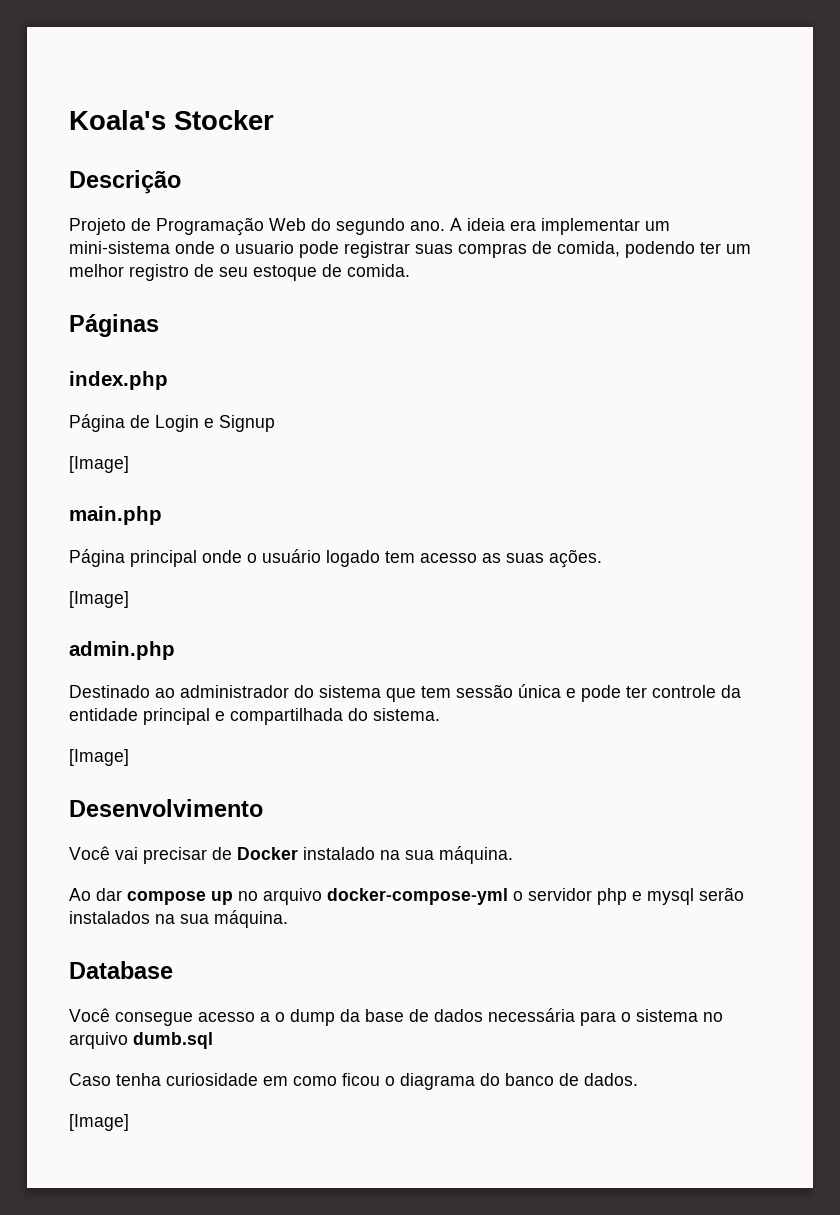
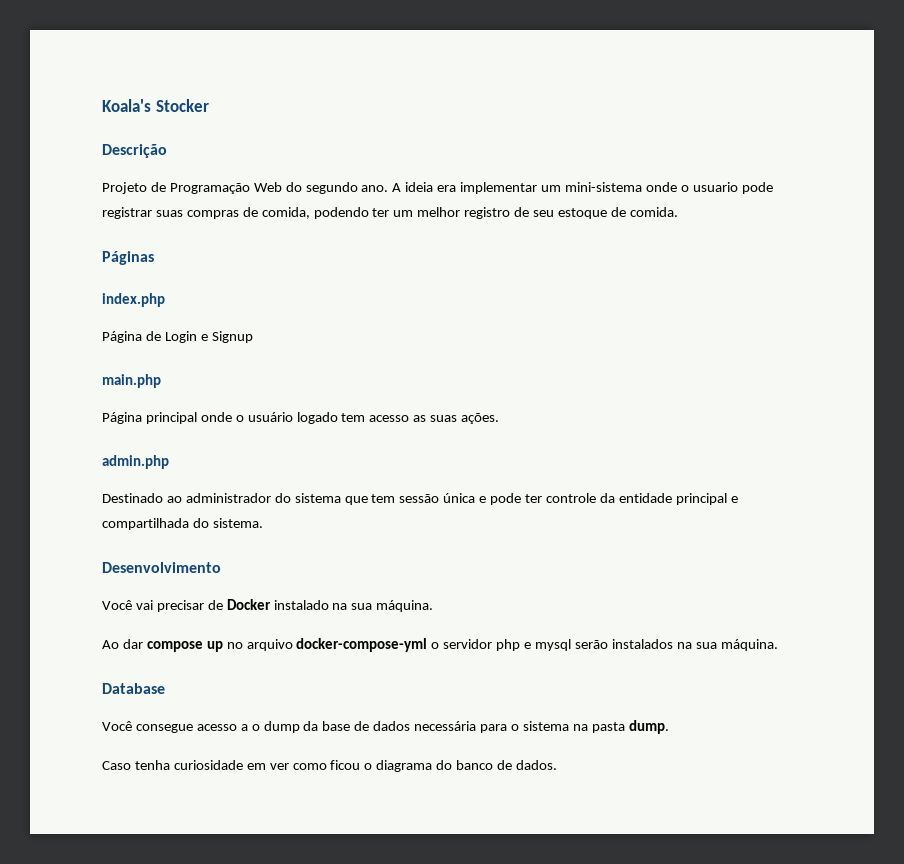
[69,456,129,473] // [Image] -> (253, 337) none
[69,591,129,608] // [Image] -> (500, 418) none
[69,749,129,766] // [Image] -> (263, 523) none
[703,1012,723,1022] [69,1032,213,1049] no arquivo dumb.sql -> [572,720,669,734] na pasta dump.
(288, 1081) none -> [269,763,289,770] ver
[69,1114,129,1131] // [Image] -> (557, 765) none

